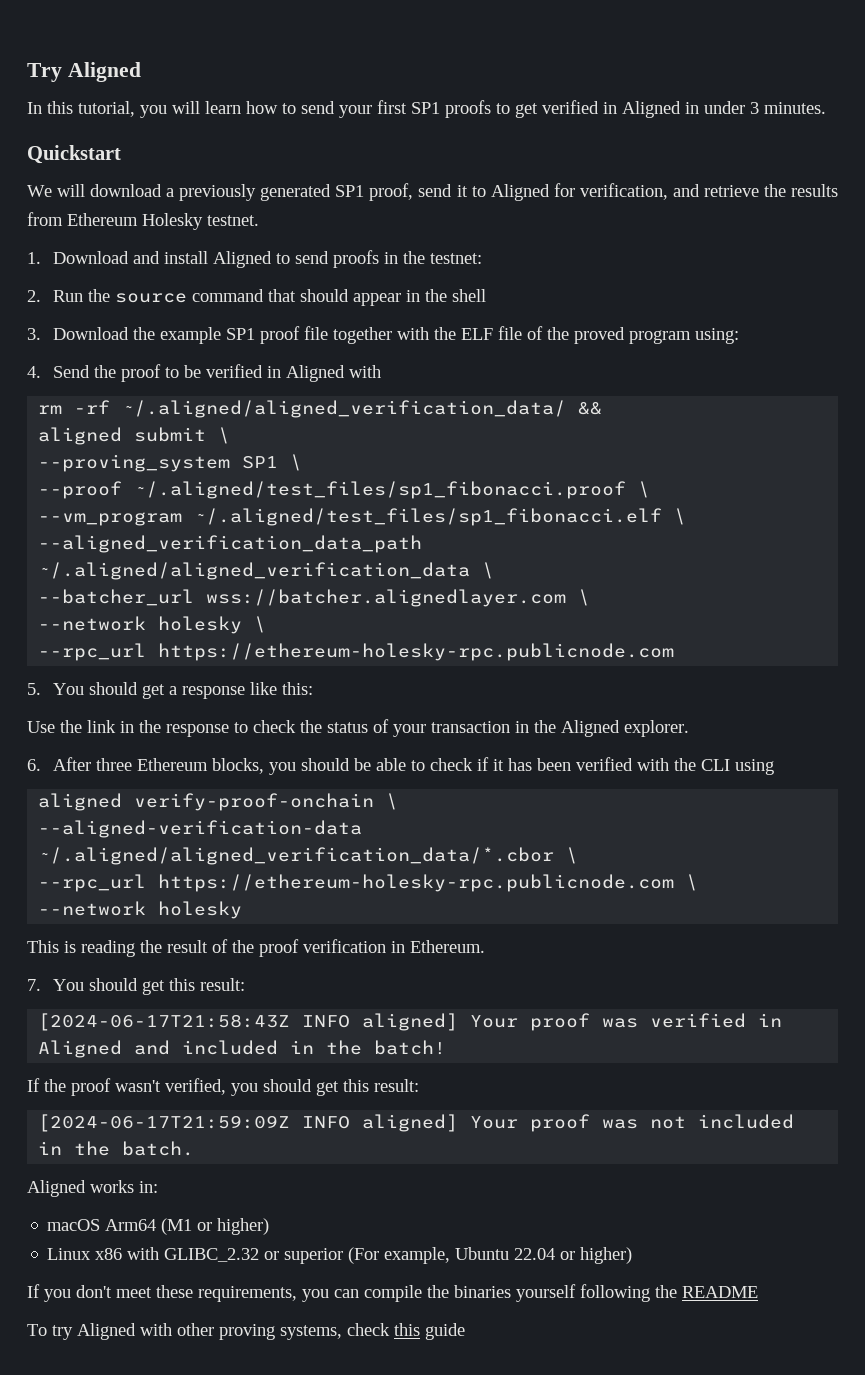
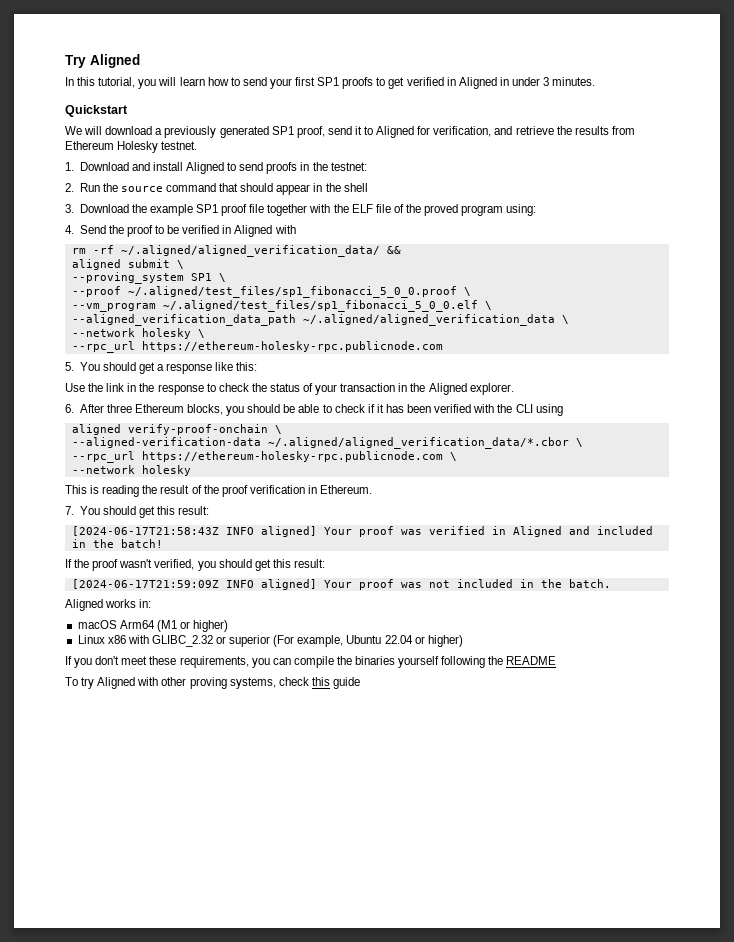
[134,481,627,499] ~/.aligned/test_files/sp1_fibonacci.proof -> [127,286,457,298] ~/.aligned/test_files/sp1_fibonacci_5_0_0.proof
[194,508,663,526] ~/.aligned/test_files/sp1_fibonacci.elf -> [162,300,478,312] ~/.aligned/test_files/sp1_fibonacci_5_0_0.elf
[38,589,591,607] // --batcher_url wss://batcher.alignedlayer.com \ -> (569, 319) none

